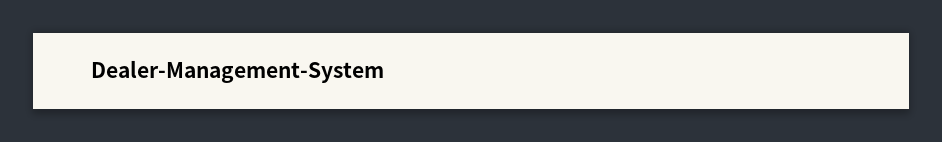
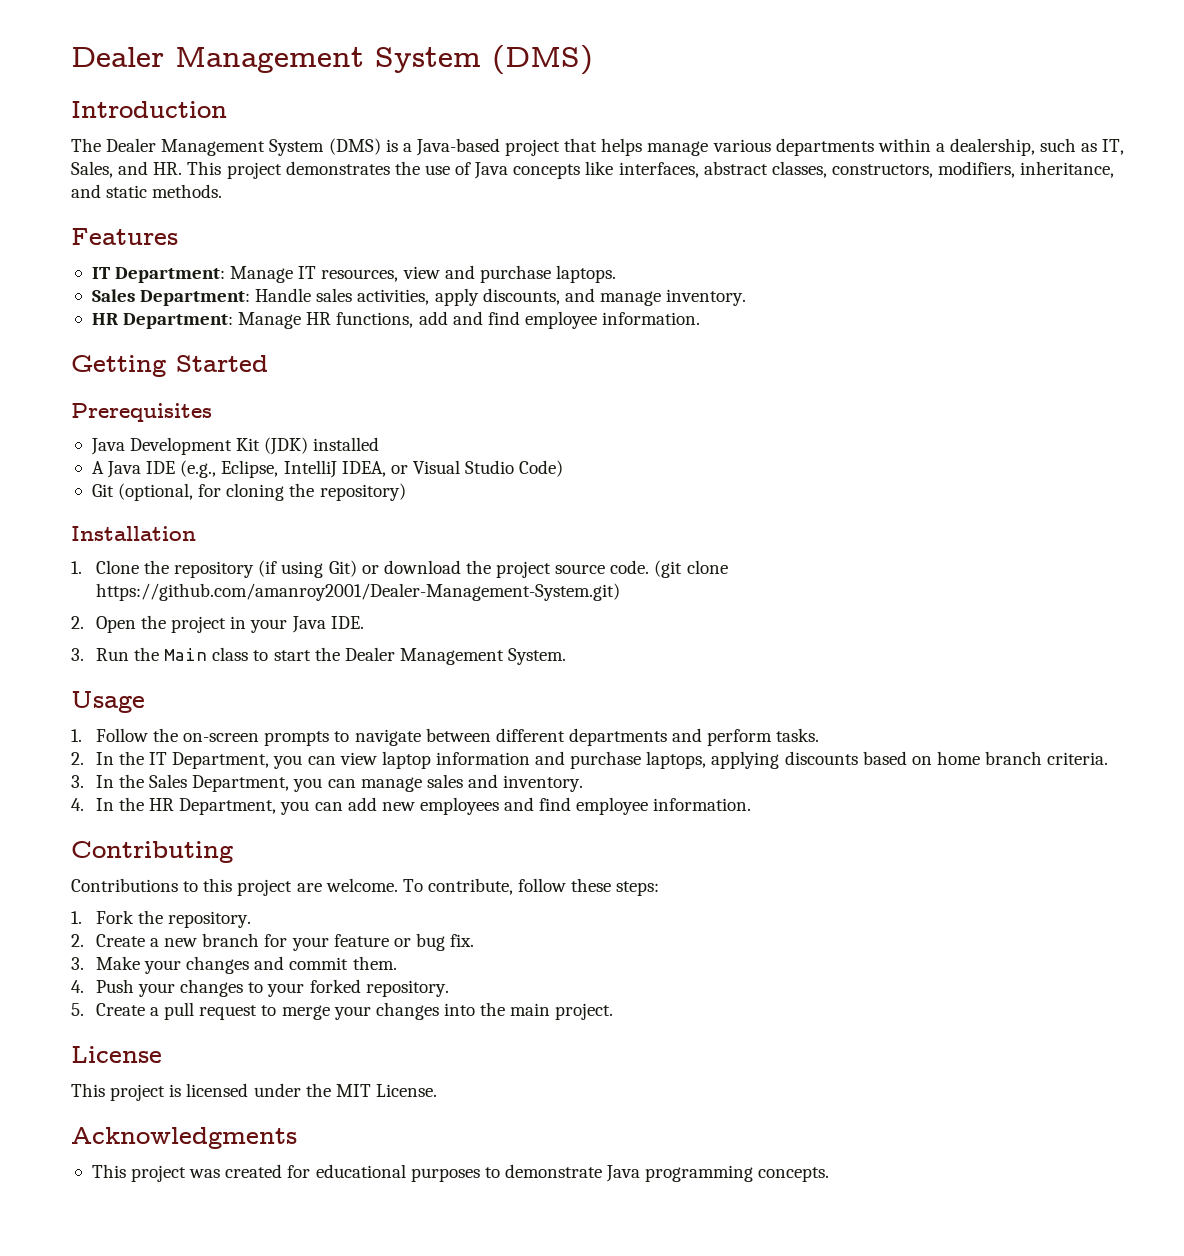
[91,60,384,83] Dealer-Management-System -> [71,45,593,75] [71,101,227,118] [71,138,1125,156] [71,161,1115,179] [71,184,223,198] [71,228,178,245] [91,265,616,283] [91,288,747,306] [91,311,701,329] [71,355,268,377] [71,403,212,422] [90,437,380,455] [91,460,564,478] [91,483,406,501] [71,526,196,541] [71,560,728,578] [95,583,620,601] [71,615,364,633] [71,647,567,665] [71,691,145,713] [71,728,820,746] [71,751,1109,769] [71,774,584,792] [71,797,752,815] [71,841,233,863] [71,878,660,896] [71,910,252,928] [71,933,475,951] [71,956,397,974] [71,979,449,997] [71,1002,614,1020] [71,1046,162,1063] [71,1083,437,1101] [71,1127,297,1149] [91,1164,830,1182] Dealer Management System (DMS) // Introduction // The Dealer Management System (DMS) is a Java-based project that helps manage various departments within a dealership, such as IT, Sales, and HR. This project demonstrates the use of Java concepts like interfaces, abstract classes, constructors, modifiers, inheritance, and static methods. // Features // IT Department: Manage IT resources, view and purchase laptops. // Sales Department: Handle sales activities, apply discounts, and manage inventory. // HR Department: Manage HR functions, add and find employee information. // Getting Started // Prerequisites // Java Development Kit (JDK) installed // A Java IDE (e.g., Eclipse, IntelliJ IDEA, or Visual Studio Code) // Git (optional, for cloning the repository) // Installation // 1. Clone the repository (if using Git) or download the project source code. (git clone https://github.com/amanroy2001/Dealer-Management-System.git) // 2. Open the project in your Java IDE. // 3. Run the Main class to start the Dealer Management System. // Usage // 1. Follow the on-screen prompts to navigate between different departments and perform tasks. // 2. In the IT Department, you can view laptop information and purchase laptops, applying discounts based on home branch criteria. // 3. In the Sales Department, you can manage sales and inventory. // 4. In the HR Department, you can add new employees and find employee information. // Contributing // Contributions to this project are welcome. To contribute, follow these steps: // 1. Fork the repository. // 2. Create a new branch for your feature or bug fix. // 3. Make your changes and commit them. // 4. Push your changes to your forked repository. // 5. Create a pull request to merge your changes into the main project. // License // This project is licensed under the MIT License. // Acknowledgments // This project was created for educational purposes to demonstrate Java programming concepts.

